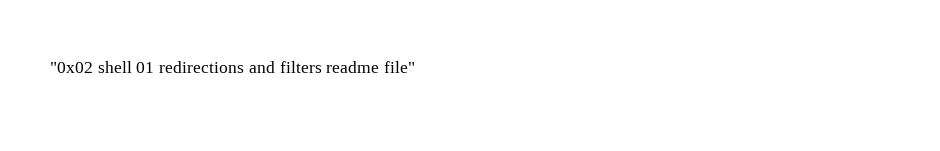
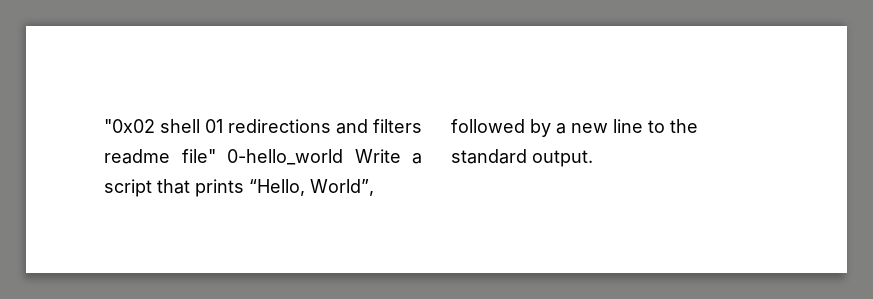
(416, 67) none -> [227,149,422,165] [104,179,374,197] [451,119,698,137] [451,149,593,167] 0-hello_world Write a script that prints “Hello, World”, followed by a new line to the standard output.

